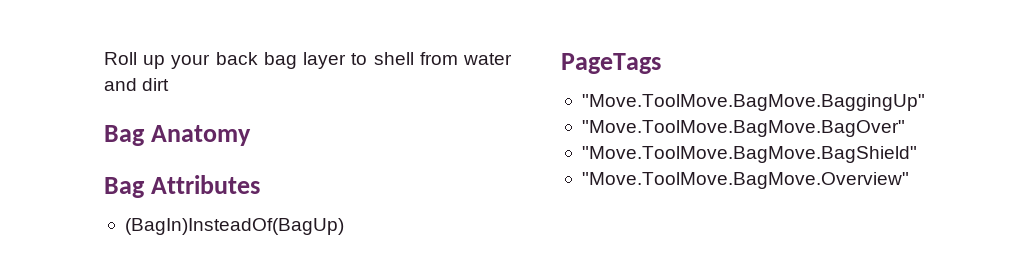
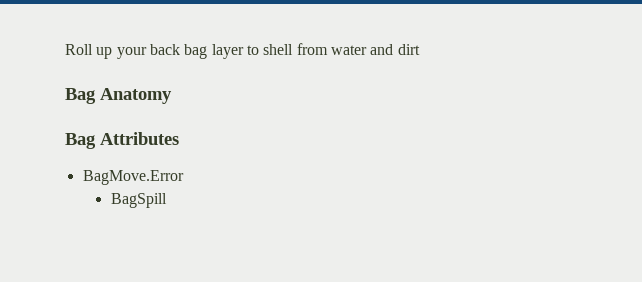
[124,218,344,235] [561,53,661,74] [581,94,925,111] [581,120,905,137] [581,146,917,163] [581,172,909,189] (BagIn)InsteadOf(BagUp) // PageTags // "Move.ToolMove.BagMove.BaggingUp" // "Move.ToolMove.BagMove.BagOver" // "Move.ToolMove.BagMove.BagShield" // "Move.ToolMove.BagMove.Overview" -> [82,170,184,185] [110,193,167,208] BagMove.Error // BagSpill

